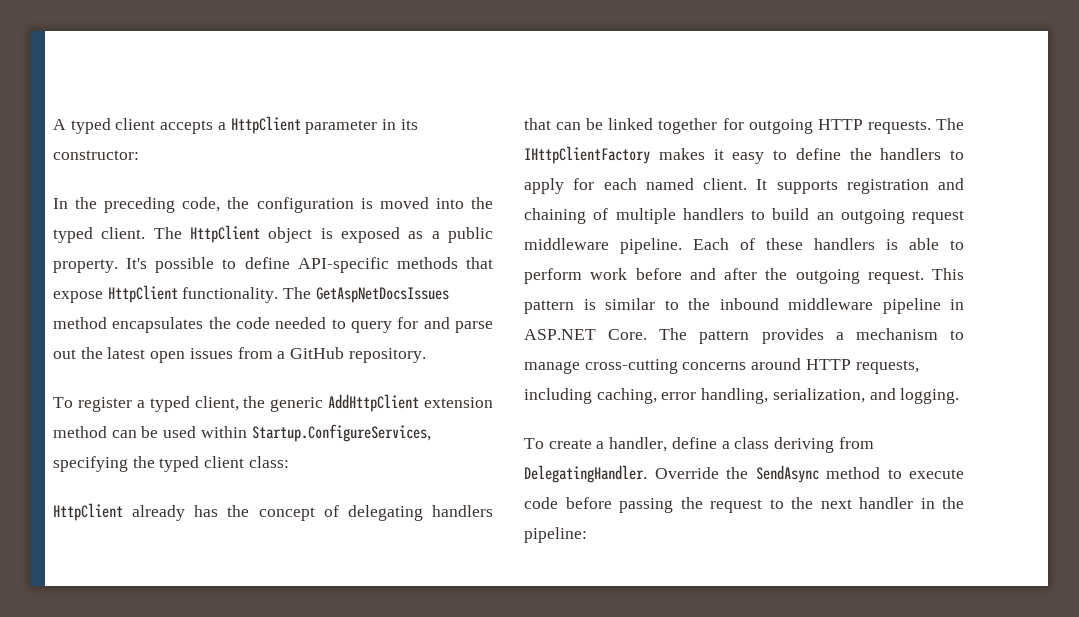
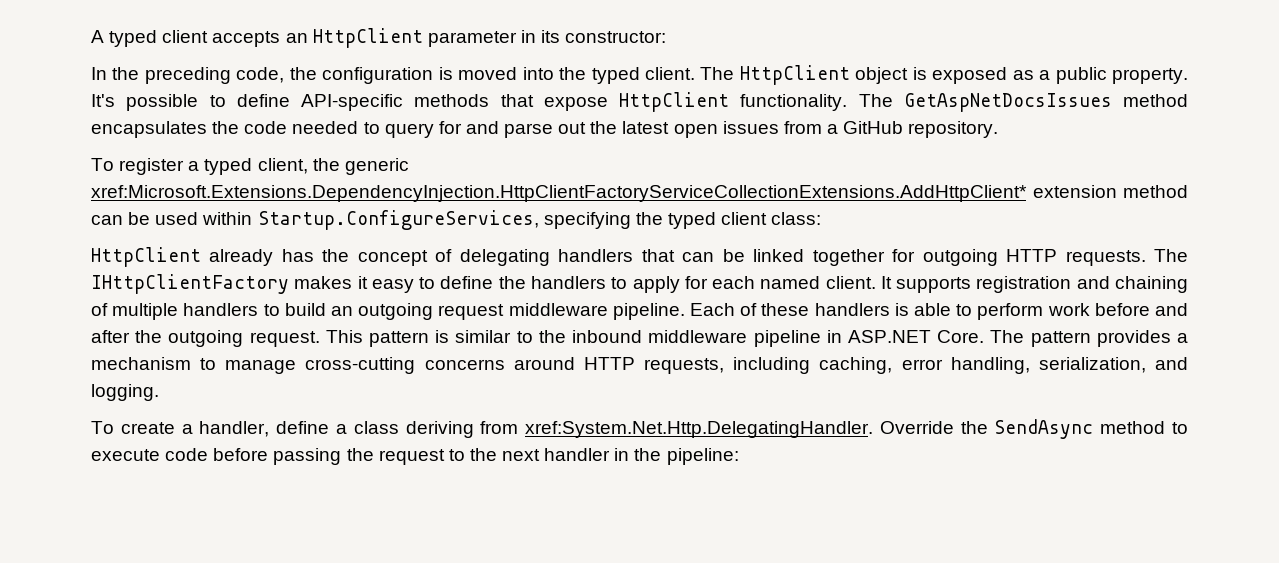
[217,122,226,130] a -> [285,33,308,43] an
[328,394,420,412] AddHttpClient -> [91,185,1027,202] xref:Microsoft.Extensions.DependencyInjection.HttpClientFactoryServiceCollectionExtensions.AddHttpClient*
[524,465,647,483] DelegatingHandler. -> [525,421,874,438] xref:System.Net.Http.DelegatingHandler.

